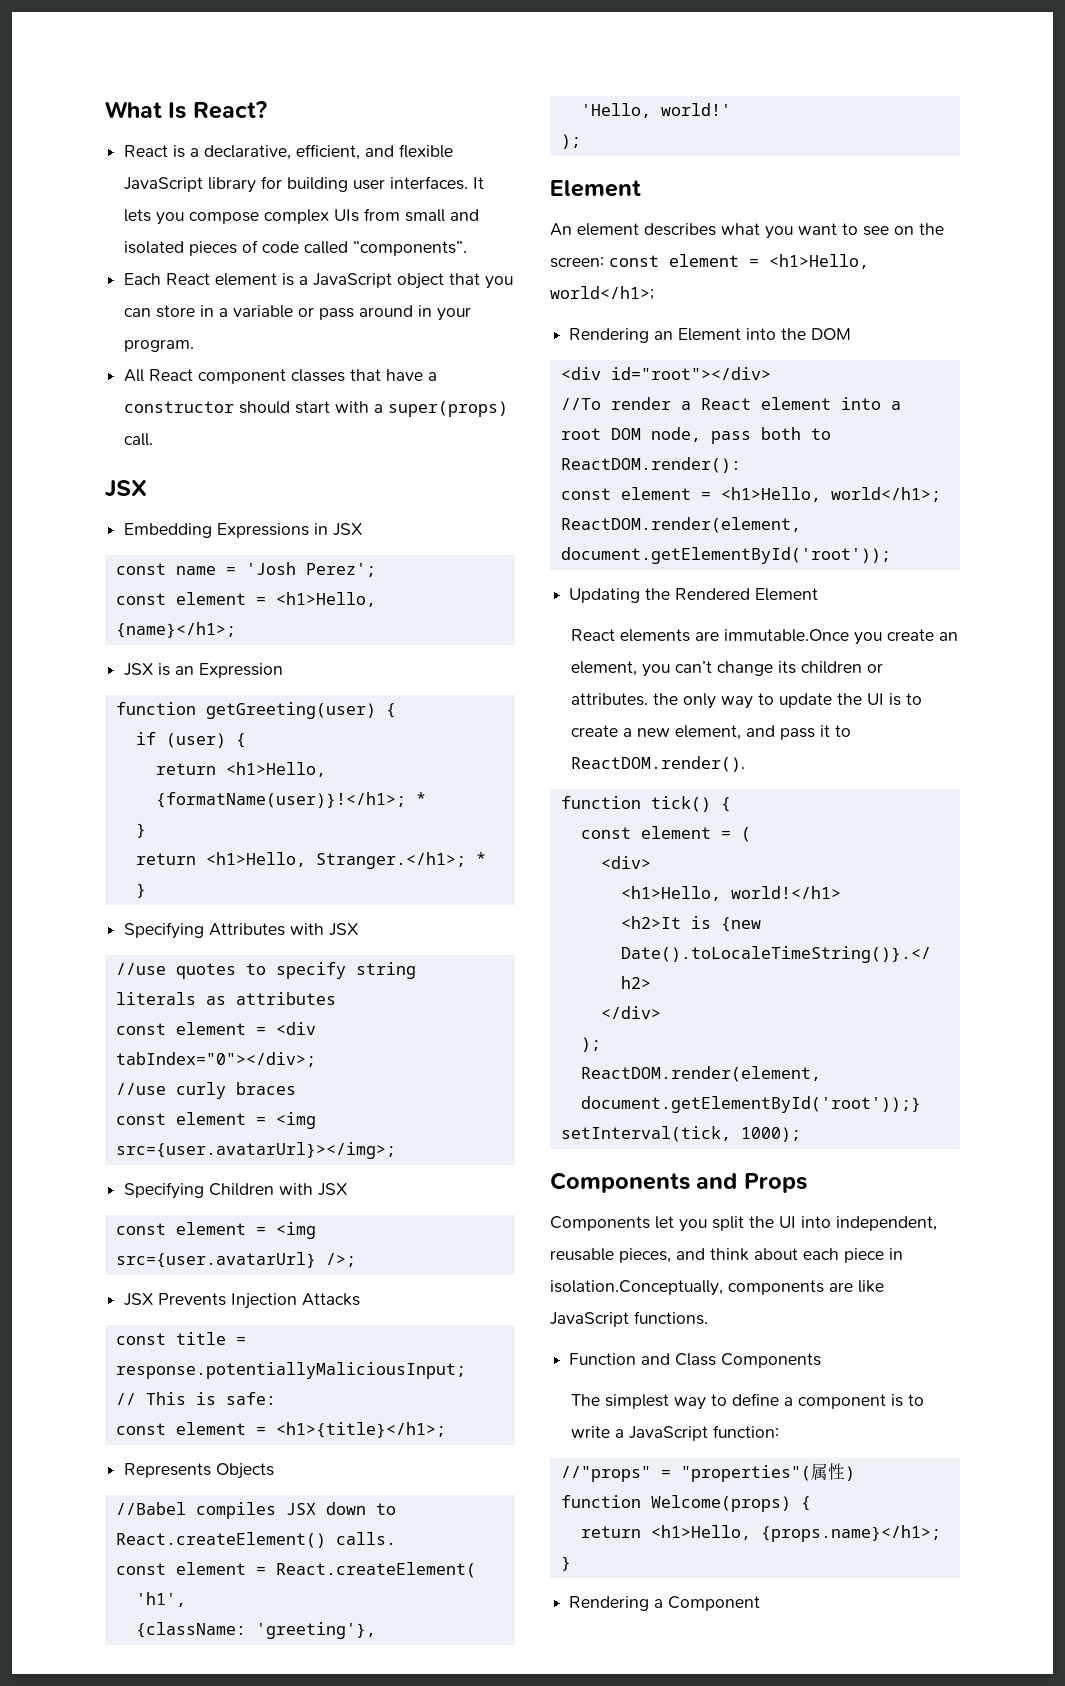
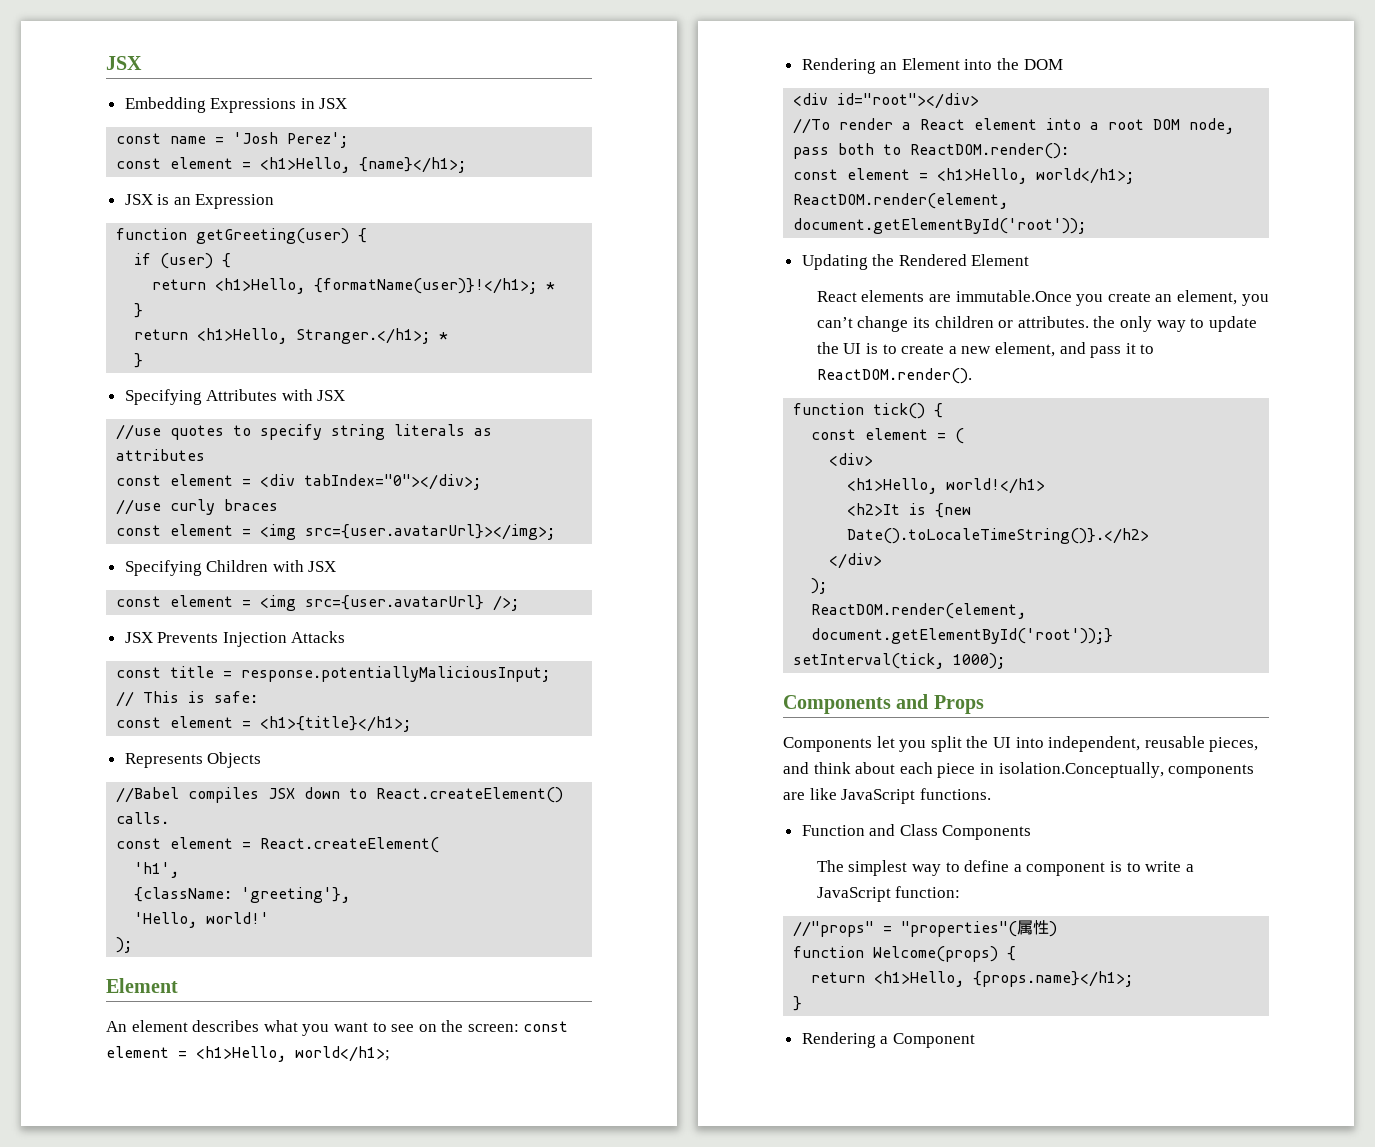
[105,101,267,119] [124,144,454,160] [124,176,485,193] [124,208,480,225] [124,240,468,256] [124,273,514,289] [124,305,472,321] [124,339,195,352] [124,369,438,384] [124,401,509,417] [124,433,154,446] What Is React? // React is a declarative, efficient, and flexible JavaScript library for building user interfaces. It lets you compose complex UIs from small and isolated pieces of code called “components”. // Each React element is a JavaScript object that you can store in a variable or pass around in your program. // All React component classes that have a constructor should start with a super(props) call. // -> (106, 63) none

